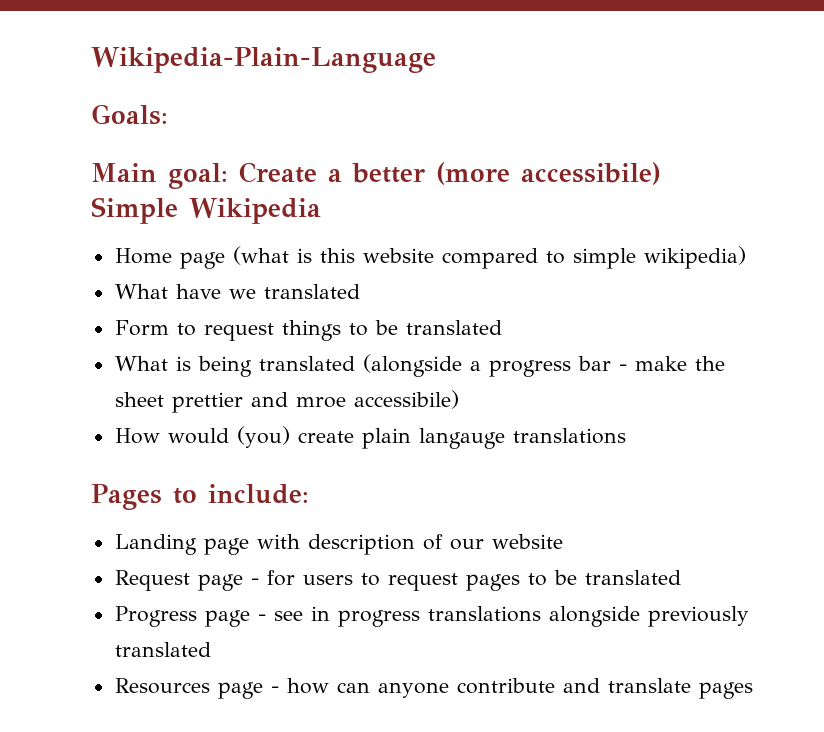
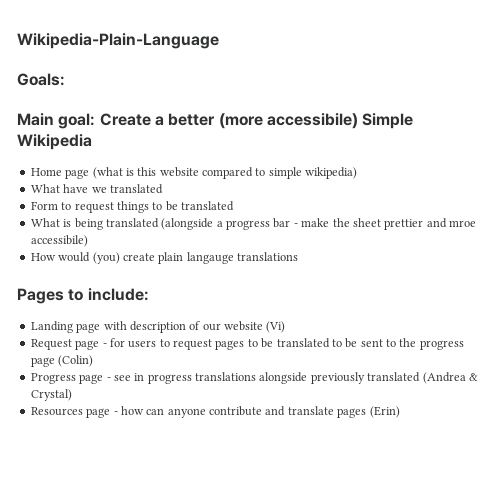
(563, 541) none -> [266,321,286,333] (Vi)
(681, 577) none -> [331,338,464,350] [30,355,94,367] to be sent to the progress page (Colin)
(211, 649) none -> [422,372,478,384] [30,389,72,401] (Andrea & Crystal)
(753, 690) none -> [369,406,400,418] (Erin)

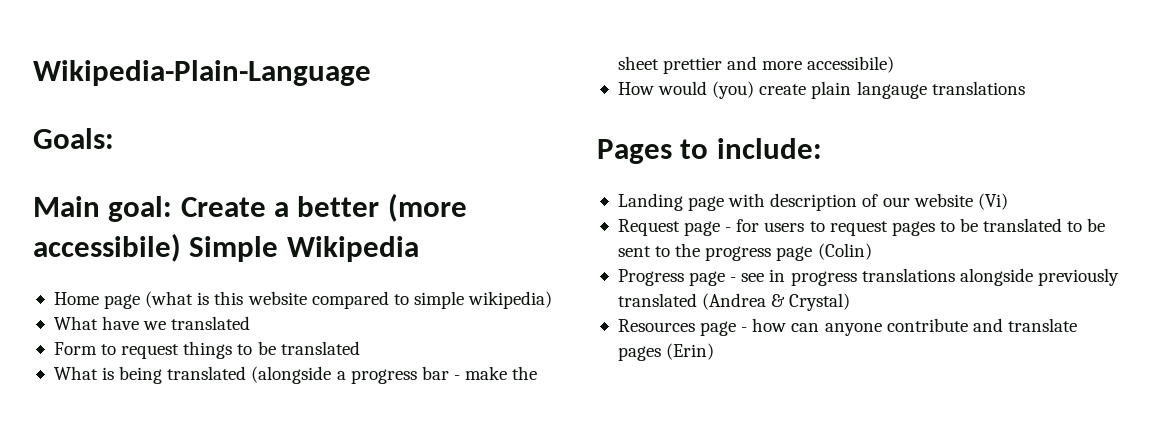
[449,220,476,227] mroe -> [762,61,803,70] more

